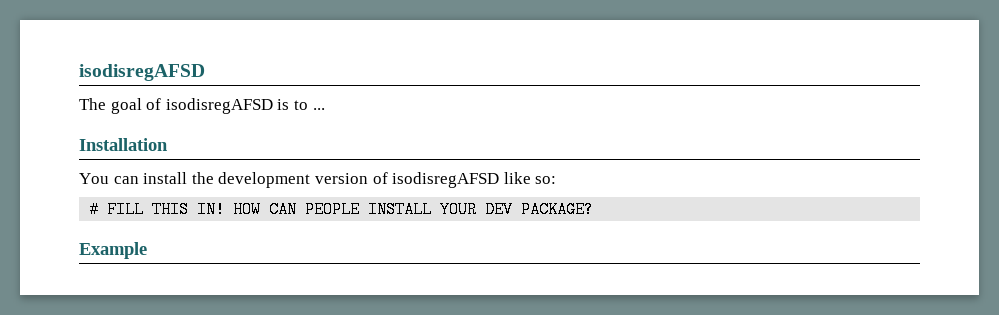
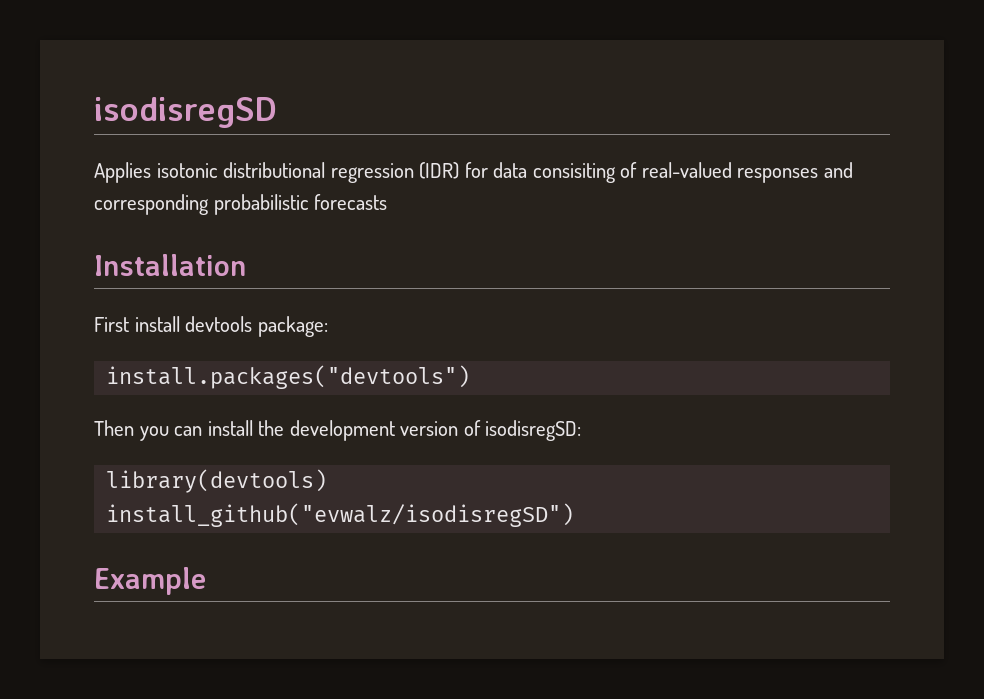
[79,64,205,81] [79,98,325,114] [79,138,168,151] [79,173,109,184] isodisregAFSD // The goal of isodisregAFSD is to ... // Installation // You -> [94,97,277,128] [94,162,853,183] [94,194,388,215] [94,254,246,276] [94,316,328,337] [106,365,471,389] [94,420,169,441] isodisregSD // Applies isotonic distributional regression (IDR) for data consisiting of real-valued responses and corresponding probabilistic forecasts // Installation // First install devtools package: // install.packages("devtools") // Then you
[392,172,557,188] [89,201,595,218] isodisregAFSD like so: // # FILL THIS IN! HOW CAN PEOPLE INSTALL YOUR DEV PACKAGE? -> [485,420,582,441] [106,469,328,493] [106,503,575,527] isodisregSD: // library(devtools) // install_github("evwalz/isodisregSD")

